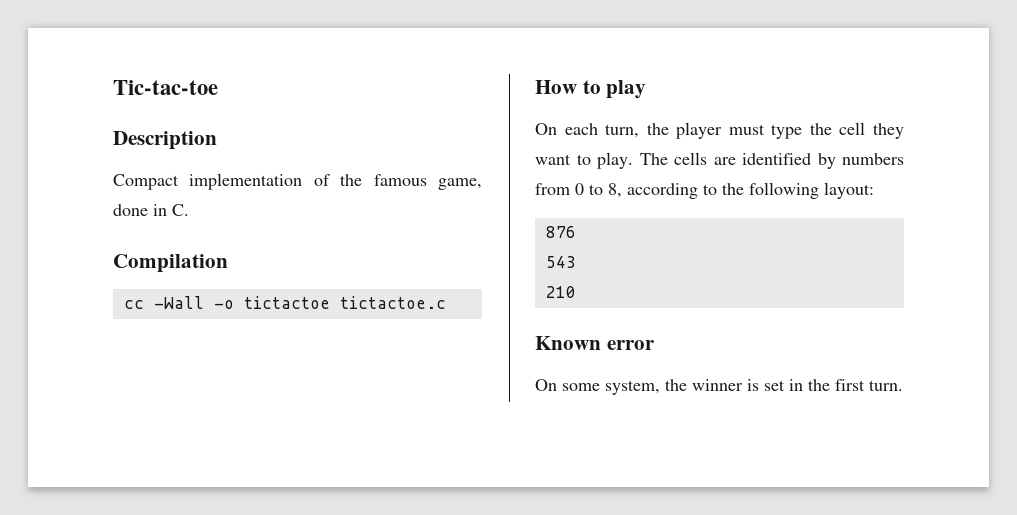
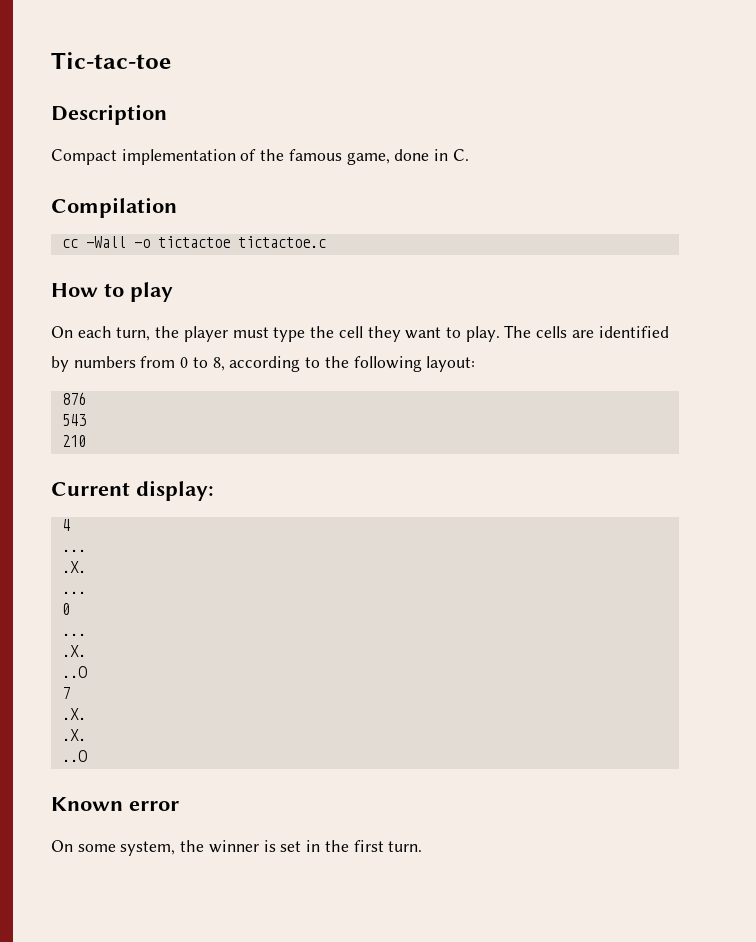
(576, 292) none -> [51,480,214,501] [61,519,70,531] [61,549,86,552] [61,561,86,573] [61,591,86,594] [61,603,70,615] [61,633,86,636] [61,645,86,657] [61,666,87,678] [61,687,70,699] [61,708,86,720] [61,729,86,741] [61,750,87,762] // Current display: // 4 // ... // .X. // ... // 0 // ... // .X. // ..O // 7 // .X. // .X. // ..O

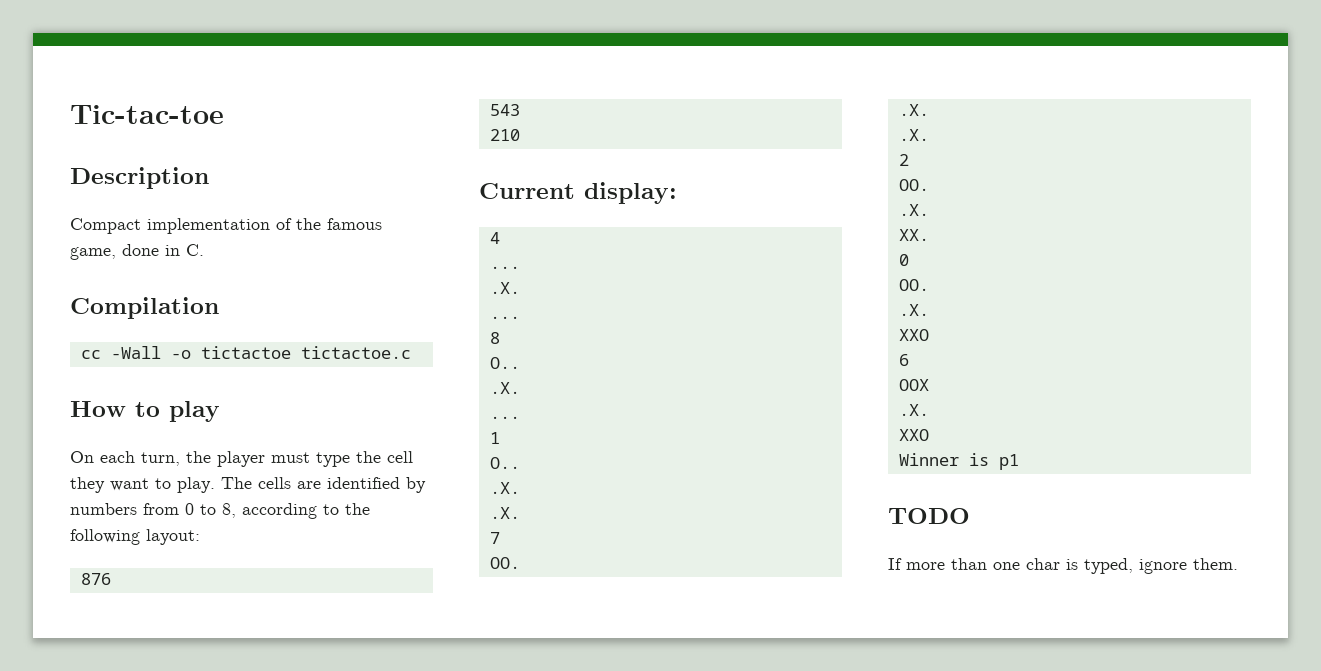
[61,603,70,615] [61,633,86,636] [61,645,86,657] [61,666,87,678] [61,687,70,699] [61,708,86,720] [61,729,86,741] [61,750,87,762] [51,797,179,811] [51,840,423,856] 0 // ... // .X. // ..O // 7 // .X. // .X. // ..O // Known error // On some system, the winner is set in the first turn. -> [489,332,500,344] [489,357,520,369] [489,382,520,394] [489,416,520,419] [489,432,500,444] [489,457,520,469] [489,482,520,494] [489,507,520,519] [489,532,500,544] [489,557,520,569] [898,104,929,116] [898,129,929,141] [898,154,909,166] [898,179,929,191] [898,204,929,216] [898,229,929,241] [898,254,909,266] [898,279,929,291] [898,304,929,316] [898,329,929,341] [898,354,909,366] [898,379,929,391] [898,404,929,416] [898,429,929,441] [898,453,1019,470] [888,508,970,524] [888,558,1238,574] 8 // O.. // .X. // ... // 1 // O.. // .X. // .X. // 7 // OO. // .X. // .X. // 2 // OO. // .X. // XX. // 0 // OO. // .X. // XXO // 6 // OOX // .X. // XXO // Winner is p1 // TODO // If more than one char is typed, ignore them.

